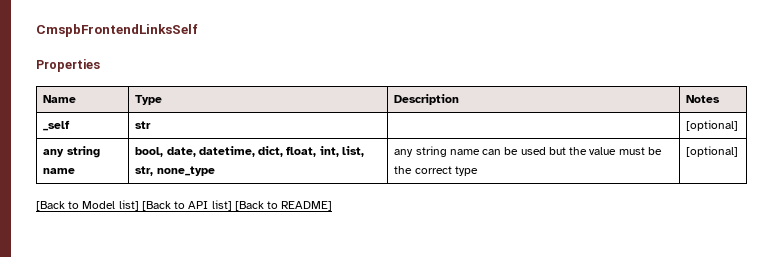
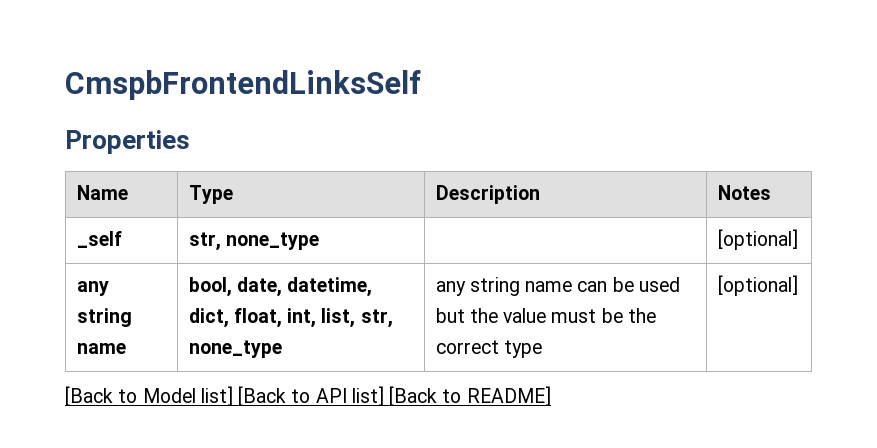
[135,121,152,129] str -> [188,232,319,251] str, none_type

